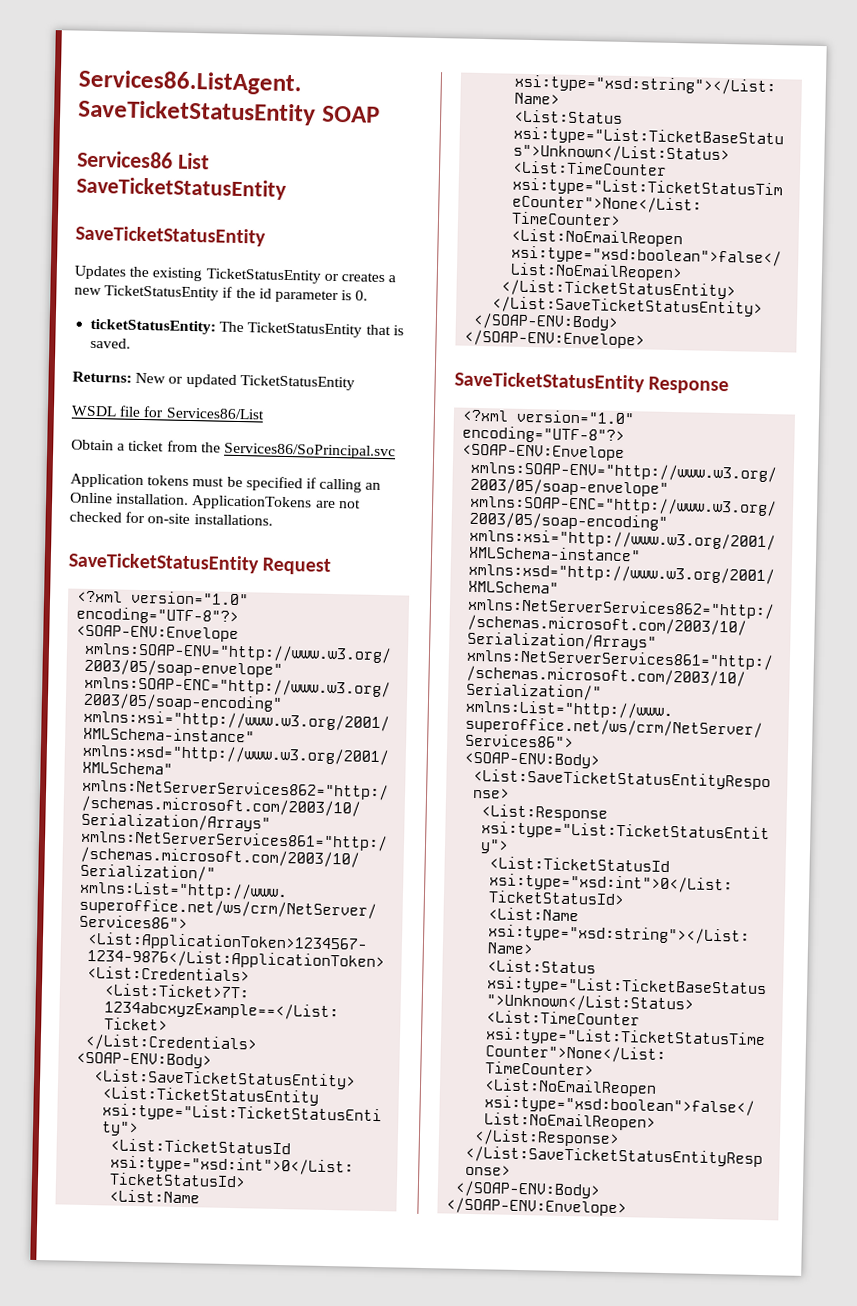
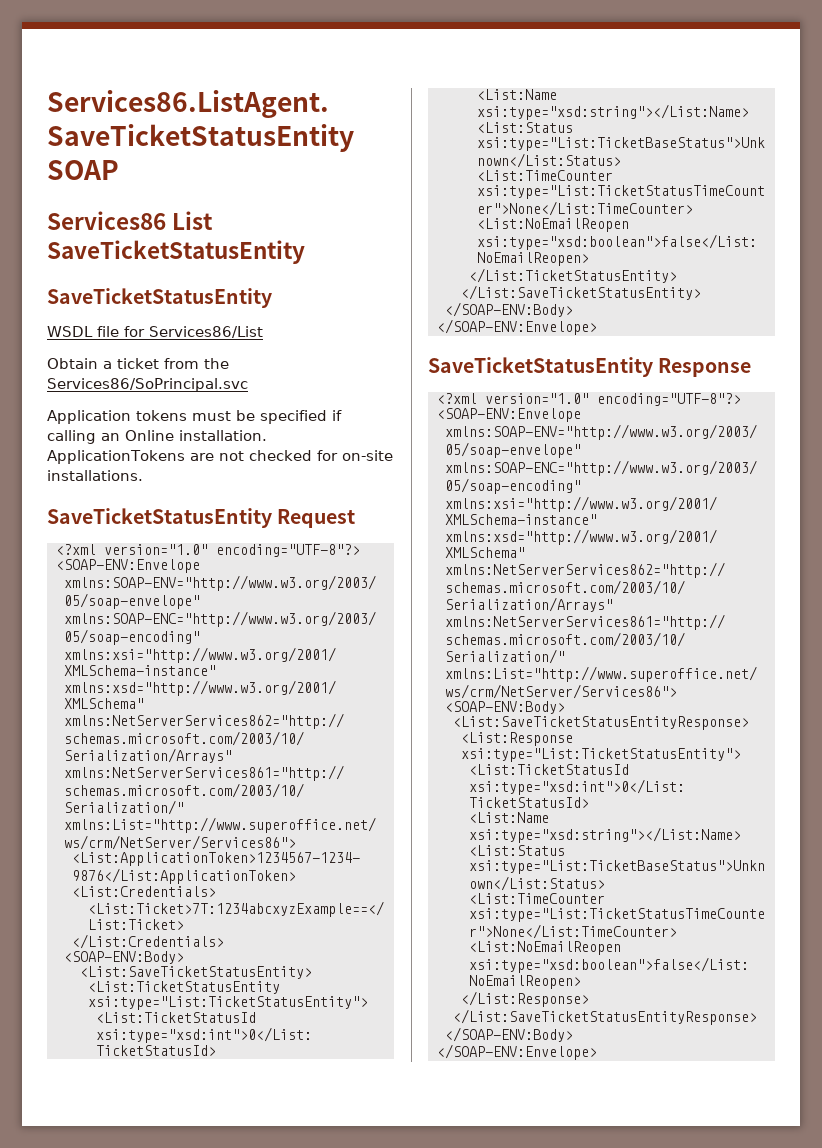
[74,265,397,284] [74,285,369,304] [90,318,404,338] [90,337,132,349] [72,371,355,391] // Updates the existing TicketStatusEntity or creates a new TicketStatusEntity if the id parameter is 0. // ticketStatusEntity: The TicketStatusEntity that is saved. // Returns: New or updated TicketStatusEntity -> (272, 298) none

